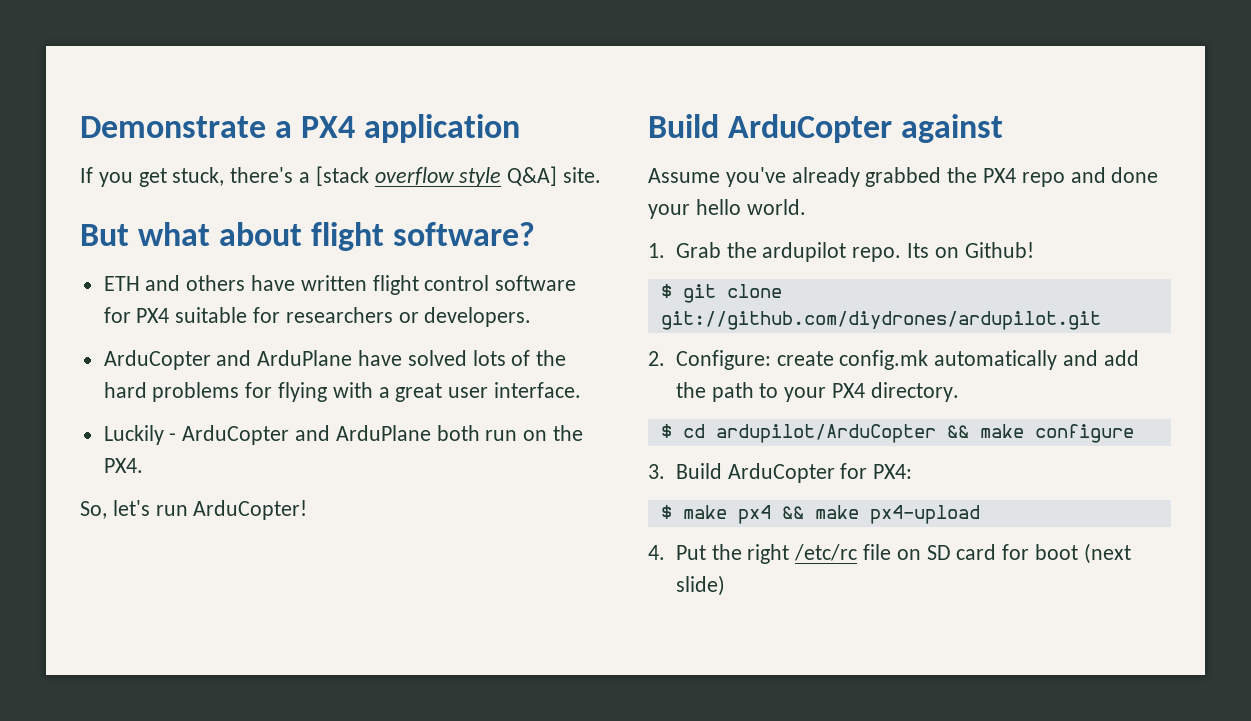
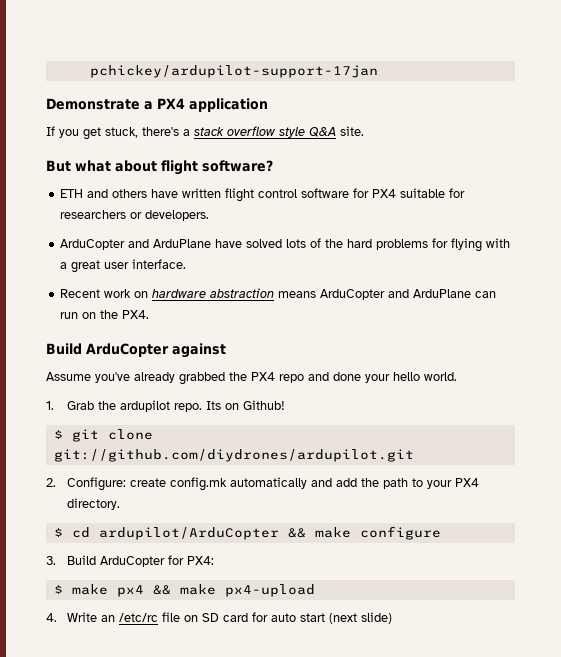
(80, 127) none -> [89,65,378,78] pchickey/ardupilot-support-17jan //
[315,166,369,186] [stack -> [194,127,224,136] stack
[507,166,558,186] Q&A] -> [309,127,336,137] Q&A
[103,425,480,445] Luckily - ArduCopter and ArduPlane both -> [60,288,497,300] Recent work on hardware abstraction means ArduCopter and ArduPlane can
[80,500,308,520] // So, let's run ArduCopter! -> (150, 314) none
[675,544,790,564] Put the right -> [66,612,115,622] Write an
[1034,544,1078,560] boot -> [270,613,325,622] auto start

